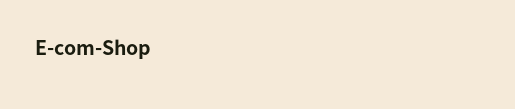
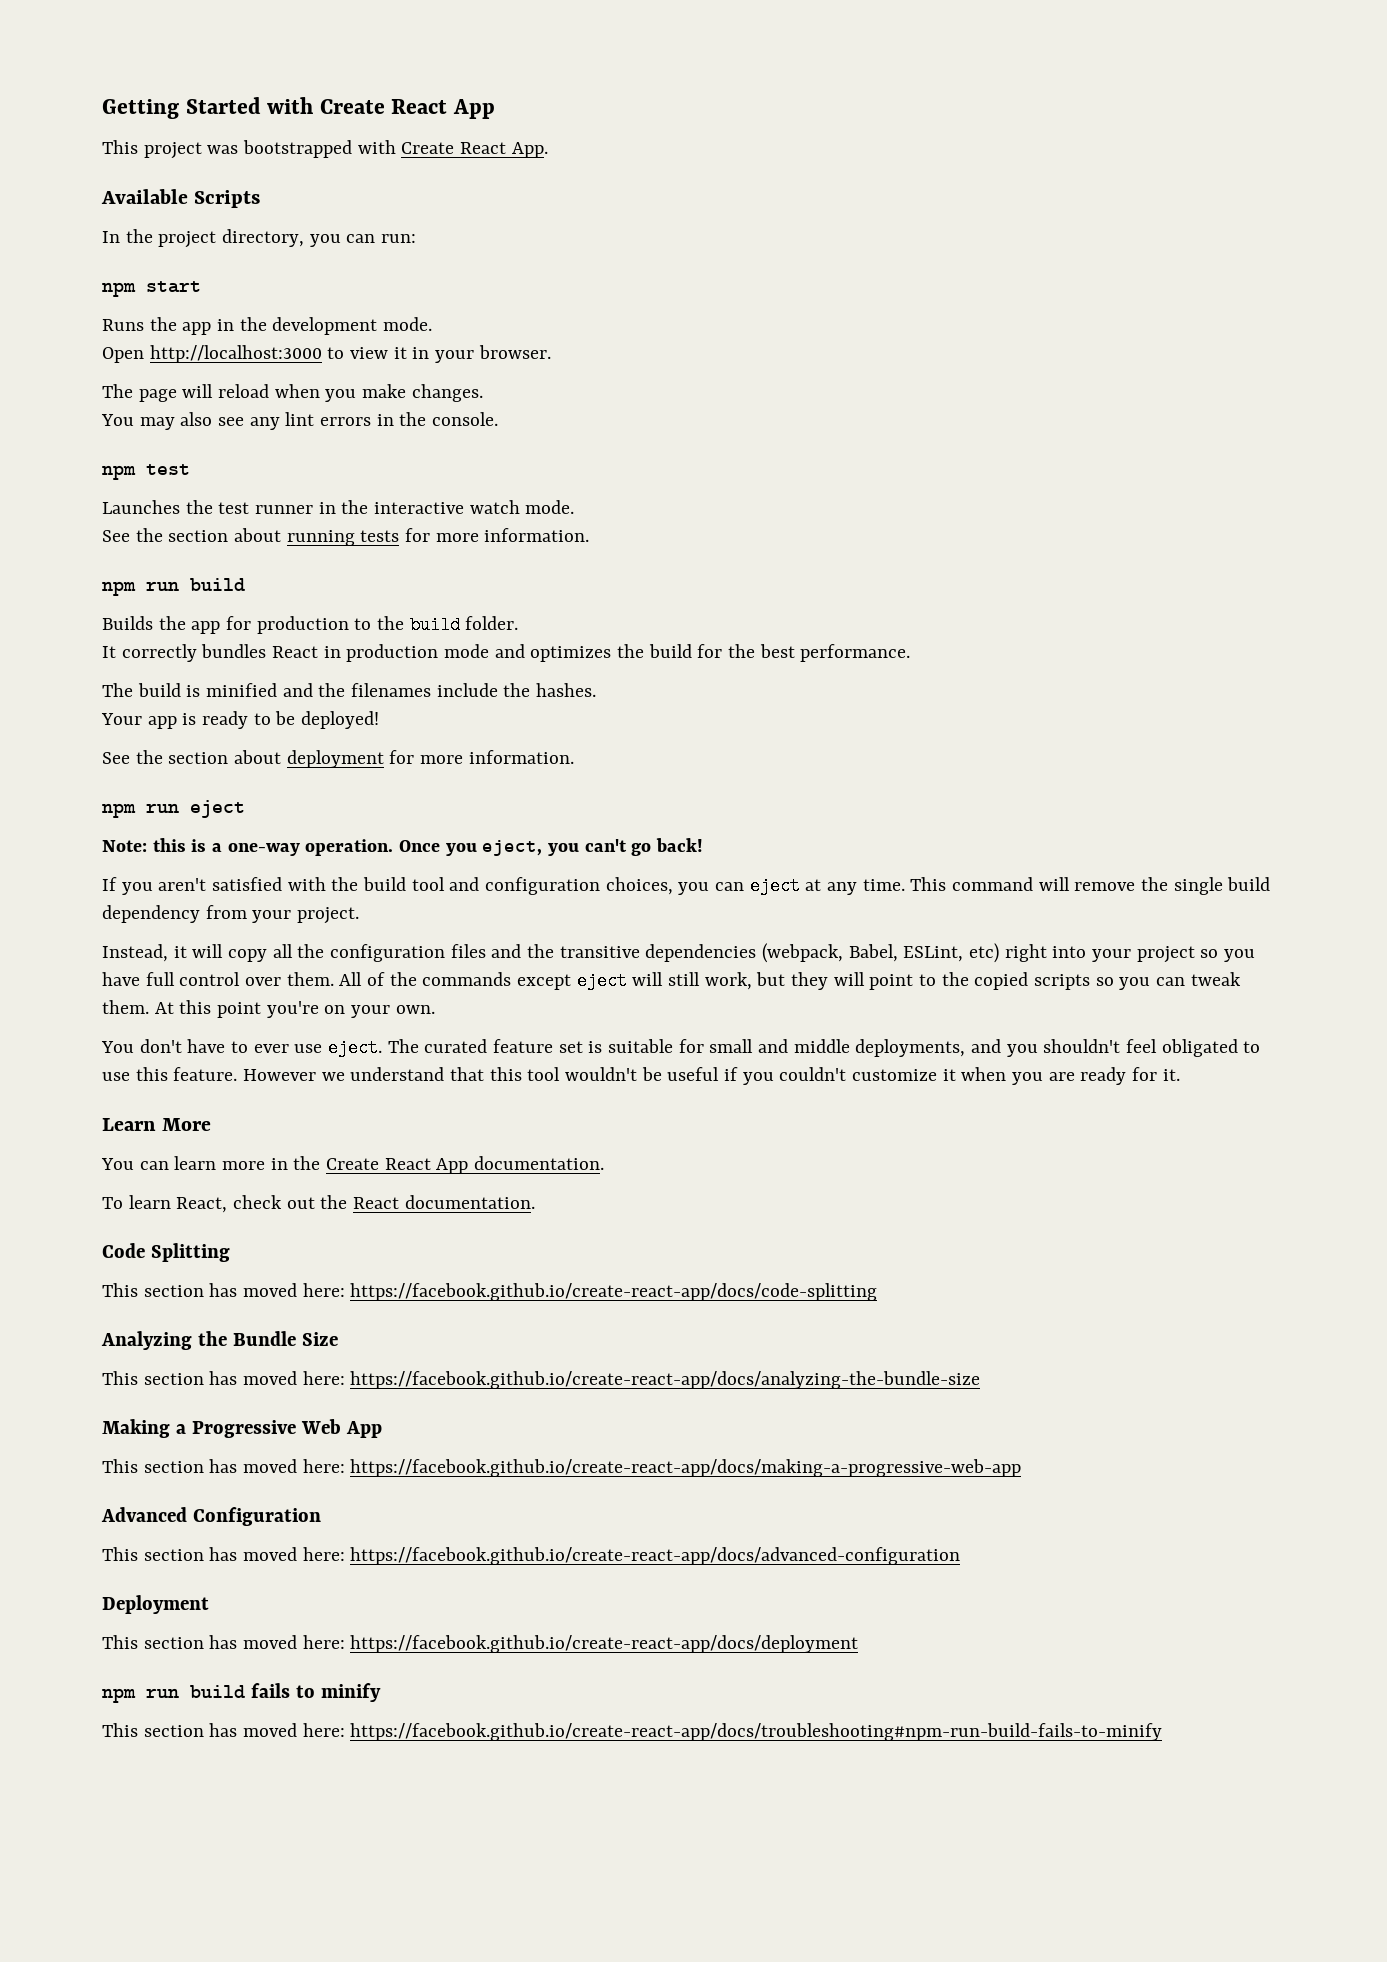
[35,39,151,59] E-com-Shop -> [102,97,496,119] [102,140,548,159] [101,189,261,208] [102,229,417,248] [102,281,201,297] [102,317,433,335] [102,345,551,363] [102,384,483,402] [101,412,499,430] [102,464,190,480] [102,500,575,514] [102,528,590,546] [102,578,245,596] [102,616,519,634] [102,644,911,662] [102,683,597,697] [101,711,380,729] [102,750,574,768] [102,800,245,818] [102,838,704,856] [102,877,1271,895] [102,905,360,924] [102,943,1256,963] [102,972,1241,990] [102,1000,435,1018] [101,1039,1261,1057] [102,1067,1180,1085] [102,1118,212,1131] [101,1156,605,1174] [102,1195,535,1213] [102,1243,230,1262] [102,1283,878,1301] [101,1331,338,1350] [102,1371,981,1389] [102,1419,382,1438] [102,1459,1022,1477] [101,1507,321,1526] [102,1547,961,1565] [102,1595,209,1614] [102,1635,859,1653] [102,1683,381,1703] [102,1723,1163,1741] Getting Started with Create React App // This project was bootstrapped with Create React App. // Available Scripts // In the project directory, you can run: // npm start // Runs the app in the development mode. // Open http://localhost:3000 to view it in your browser. // The page will reload when you make changes. // You may also see any lint errors in the console. // npm test // Launches the test runner in the interactive watch mode. // See the section about running tests for more information. // npm run build // Builds the app for production to the build folder. // It correctly bundles React in production mode and optimizes the build for the best performance. // The build is minified and the filenames include the hashes. // Your app is ready to be deployed! // See the section about deployment for more information. // npm run eject // Note: this is a one-way operation. Once you eject, you can't go back! // If you aren't satisfied with the build tool and configuration choices, you can eject at any time. This command will remove the single build dependency from your project. // Instead, it will copy all the configuration files and the transitive dependencies (webpack, Babel, ESLint, etc) right into your project so you have full control over them. All of the commands except eject will still work, but they will point to the copied scripts so you can tweak them. At this point you're on your own. // You don't have to ever use eject. The curated feature set is suitable for small and middle deployments, and you shouldn't feel obligated to use this feature. However we understand that this tool wouldn't be useful if you couldn't customize it when you are ready for it. // Learn More // You can learn more in the Create React App documentation. // To learn React, check out the React documentation. // Code Splitting // This section has moved here: https://facebook.github.io/create-react-app/docs/code-splitting // Analyzing the Bundle Size // This section has moved here: https://facebook.github.io/create-react-app/docs/analyzing-the-bundle-size // Making a Progressive Web App // This section has moved here: https://facebook.github.io/create-react-app/docs/making-a-progressive-web-app // Advanced Configuration // This section has moved here: https://facebook.github.io/create-react-app/docs/advanced-configuration // Deployment // This section has moved here: https://facebook.github.io/create-react-app/docs/deployment // npm run build fails to minify // This section has moved here: https://facebook.github.io/create-react-app/docs/troubleshooting#npm-run-build-fails-to-minify

